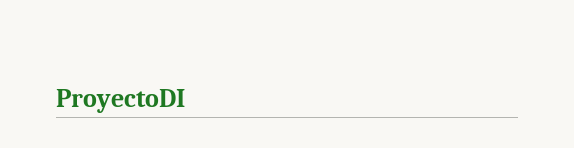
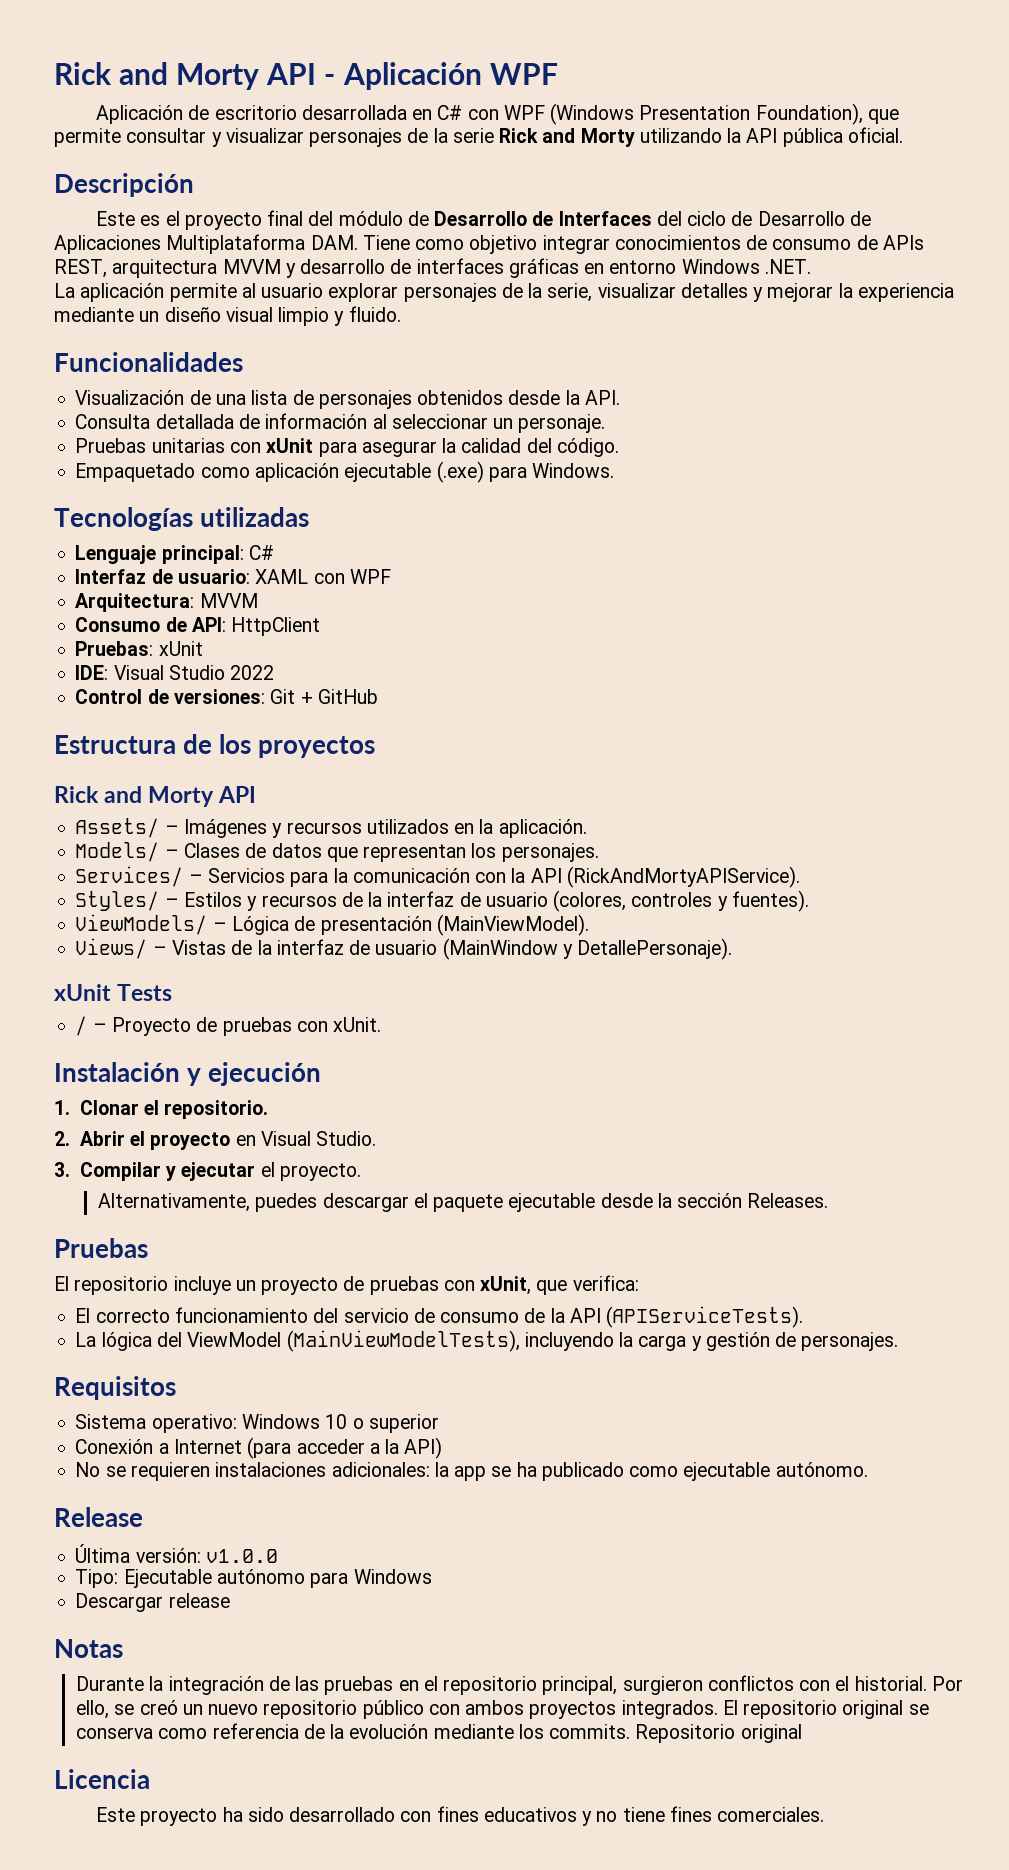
[56,89,185,113] ProyectoDI -> [54,62,558,90] [96,103,899,125] [54,127,903,147] [54,173,194,197] [96,210,871,230] [54,234,924,254] [54,258,811,278] [54,283,954,302] [54,306,401,326] [54,352,243,372] [75,390,620,409] [75,413,606,433] [75,438,619,457] [75,461,615,483] [54,507,310,531] [75,545,274,564] [75,569,391,584] [75,593,258,612] [75,617,321,636] [75,641,203,656] [75,665,275,680] [75,689,378,704] [54,734,376,758] [54,786,257,807] [75,818,587,838] [75,842,599,862] [75,866,800,888] [75,890,809,912] [75,914,589,936] [75,938,733,960] [54,984,173,1001] [75,1016,382,1036] [54,1062,322,1086] [54,1100,269,1119] [54,1131,377,1150] [54,1162,361,1181] [98,1193,829,1212] [54,1238,148,1258] [54,1275,639,1295] [75,1306,804,1328] [75,1330,899,1352] [54,1376,176,1400] [75,1414,439,1433] [75,1437,443,1459] [75,1462,868,1481] [54,1507,143,1527] [75,1544,278,1563] [75,1569,432,1588] [75,1593,230,1612] [54,1639,123,1658] [76,1675,964,1695] [76,1700,929,1719] [76,1723,802,1743] [54,1769,150,1789] [96,1806,825,1826] Rick and Morty API - Aplicación WPF // Aplicación de escritorio desarrollada en C# con WPF (Windows Presentation Foundation), que permite consultar y visualizar personajes de la serie Rick and Morty utilizando la API pública oficial. // Descripción // Este es el proyecto final del módulo de Desarrollo de Interfaces del ciclo de Desarrollo de Aplicaciones Multiplataforma DAM. Tiene como objetivo integrar conocimientos de consumo de APIs REST, arquitectura MVVM y desarrollo de interfaces gráficas en entorno Windows .NET. // La aplicación permite al usuario explorar personajes de la serie, visualizar detalles y mejorar la experiencia mediante un diseño visual limpio y fluido. // Funcionalidades // Visualización de una lista de personajes obtenidos desde la API. // Consulta detallada de información al seleccionar un personaje. // Pruebas unitarias con xUnit para asegurar la calidad del código. // Empaquetado como aplicación ejecutable (.exe) para Windows. // Tecnologías utilizadas // Lenguaje principal: C# // Interfaz de usuario: XAML con WPF // Arquitectura: MVVM // Consumo de API: HttpClient // Pruebas: xUnit // IDE: Visual Studio 2022 // Control de versiones: Git + GitHub // Estructura de los proyectos // Rick and Morty API // Assets/ – Imágenes y recursos utilizados en la aplicación. // Models/ – Clases de datos que representan los personajes. // Services/ – Servicios para la comunicación con la API (RickAndMortyAPIService). // Styles/ – Estilos y recursos de la interfaz de usuario (colores, controles y fuentes). // ViewModels/ – Lógica de presentación (MainViewModel). // Views/ – Vistas de la interfaz de usuario (MainWindow y DetallePersonaje). // xUnit Tests // / – Proyecto de pruebas con xUnit. // Instalación y ejecución // 1. Clonar el repositorio. // 2. Abrir el proyecto en Visual Studio. // 3. Compilar y ejecutar el proyecto. // Alternativamente, puedes descargar el paquete ejecutable desde la sección Releases. // Pruebas // El repositorio incluye un proyecto de pruebas con xUnit, que verifica: // El correcto funcionamiento del servicio de consumo de la API (APIServiceTests). // La lógica del ViewModel (MainViewModelTests), incluyendo la carga y gestión de personajes. // Requisitos // Sistema operativo: Windows 10 o superior // Conexión a Internet (para acceder a la API) // No se requieren instalaciones adicionales: la app se ha publicado como ejecutable autónomo. // Release // Última versión: v1.0.0 // Tipo: Ejecutable autónomo para Windows // Descargar release // Notas // Durante la integración de las pruebas en el repositorio principal, surgieron conflictos con el historial. Por ello, se creó un nuevo repositorio público con ambos proyectos integrados. El repositorio original se conserva como referencia de la evolución mediante los commits. Repositorio original // Licencia // Este proyecto ha sido desarrollado con fines educativos y no tiene fines comerciales.

